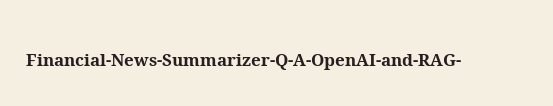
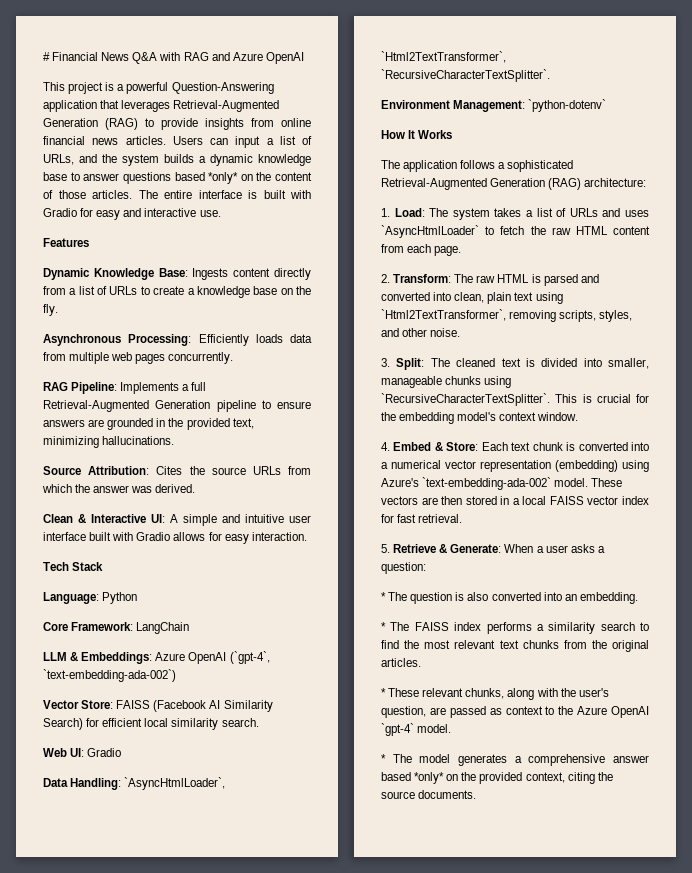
[26,54,461,70] Financial-News-Summarizer-Q-A-OpenAI-and-RAG- -> [43,52,304,64] [43,82,274,94] [43,100,280,112] [43,118,311,130] [43,136,312,148] [43,154,311,166] [43,172,312,184] [43,190,311,199] [43,208,221,220] [43,238,89,247] [43,268,311,280] [43,286,311,298] [43,304,58,316] [43,334,312,346] [43,352,234,364] [43,382,207,394] [43,400,311,412] [43,418,254,430] [43,436,175,448] [43,466,311,475] [42,484,196,493] [43,514,311,526] [43,532,307,544] [43,562,104,571] [43,592,138,604] [43,622,190,634] [43,651,270,664] [43,669,176,682] [43,700,273,712] [43,718,259,730] [43,748,122,757] [43,777,226,790] [381,51,506,63] [381,69,550,82] [381,99,607,112] [381,130,453,139] [381,160,574,172] [381,178,647,190] [381,208,649,220] [381,225,650,238] [381,244,462,256] [381,274,599,286] [381,292,563,304] [381,309,633,322] [381,328,461,337] [381,358,649,370] [381,376,512,388] [381,393,649,406] [381,412,579,424] [381,442,649,451] [381,460,649,472] [381,477,623,490] [381,496,649,505] [381,514,463,523] [381,544,605,553] [381,562,426,574] [381,592,638,604] [381,622,649,634] [381,640,649,652] [381,658,421,667] [381,688,609,700] [381,706,649,718] [381,723,452,736] [381,754,649,766] [381,772,613,784] [381,790,477,799] # Financial News Q&A with RAG and Azure OpenAI // This project is a powerful Question-Answering application that leverages Retrieval-Augmented Generation (RAG) to provide insights from online financial news articles. Users can input a list of URLs, and the system builds a dynamic knowledge base to answer questions based *only* on the content of those articles. The entire interface is built with Gradio for easy and interactive use. // Features // Dynamic Knowledge Base: Ingests content directly from a list of URLs to create a knowledge base on the fly. // Asynchronous Processing: Efficiently loads data from multiple web pages concurrently. // RAG Pipeline: Implements a full Retrieval-Augmented Generation pipeline to ensure answers are grounded in the provided text, minimizing hallucinations. // Source Attribution: Cites the source URLs from which the answer was derived. // Clean & Interactive UI: A simple and intuitive user interface built with Gradio allows for easy interaction. // Tech Stack // Language: Python // Core Framework: LangChain // LLM & Embeddings: Azure OpenAI (`gpt-4`, `text-embedding-ada-002`) // Vector Store: FAISS (Facebook AI Similarity Search) for efficient local similarity search. // Web UI: Gradio // Data Handling: `AsyncHtmlLoader`, `Html2TextTransformer`, `RecursiveCharacterTextSplitter`. // Environment Management: `python-dotenv` // How It Works // The application follows a sophisticated Retrieval-Augmented Generation (RAG) architecture: // 1. Load: The system takes a list of URLs and uses `AsyncHtmlLoader` to fetch the raw HTML content from each page. // 2. Transform: The raw HTML is parsed and converted into clean, plain text using `Html2TextTransformer`, removing scripts, styles, and other noise. // 3. Split: The cleaned text is divided into smaller, manageable chunks using `RecursiveCharacterTextSplitter`. This is crucial for the embedding model's context window. // 4. Embed & Store: Each text chunk is converted into a numerical vector representation (embedding) using Azure's `text-embedding-ada-002` model. These vectors are then stored in a local FAISS vector index for fast retrieval. // 5. Retrieve & Generate: When a user asks a question: // * The question is also converted into an embedding. // * The FAISS index performs a similarity search to find the most relevant text chunks from the original articles. // * These relevant chunks, along with the user's question, are passed as context to the Azure OpenAI `gpt-4` model. // * The model generates a comprehensive answer based *only* on the provided context, citing the source documents.

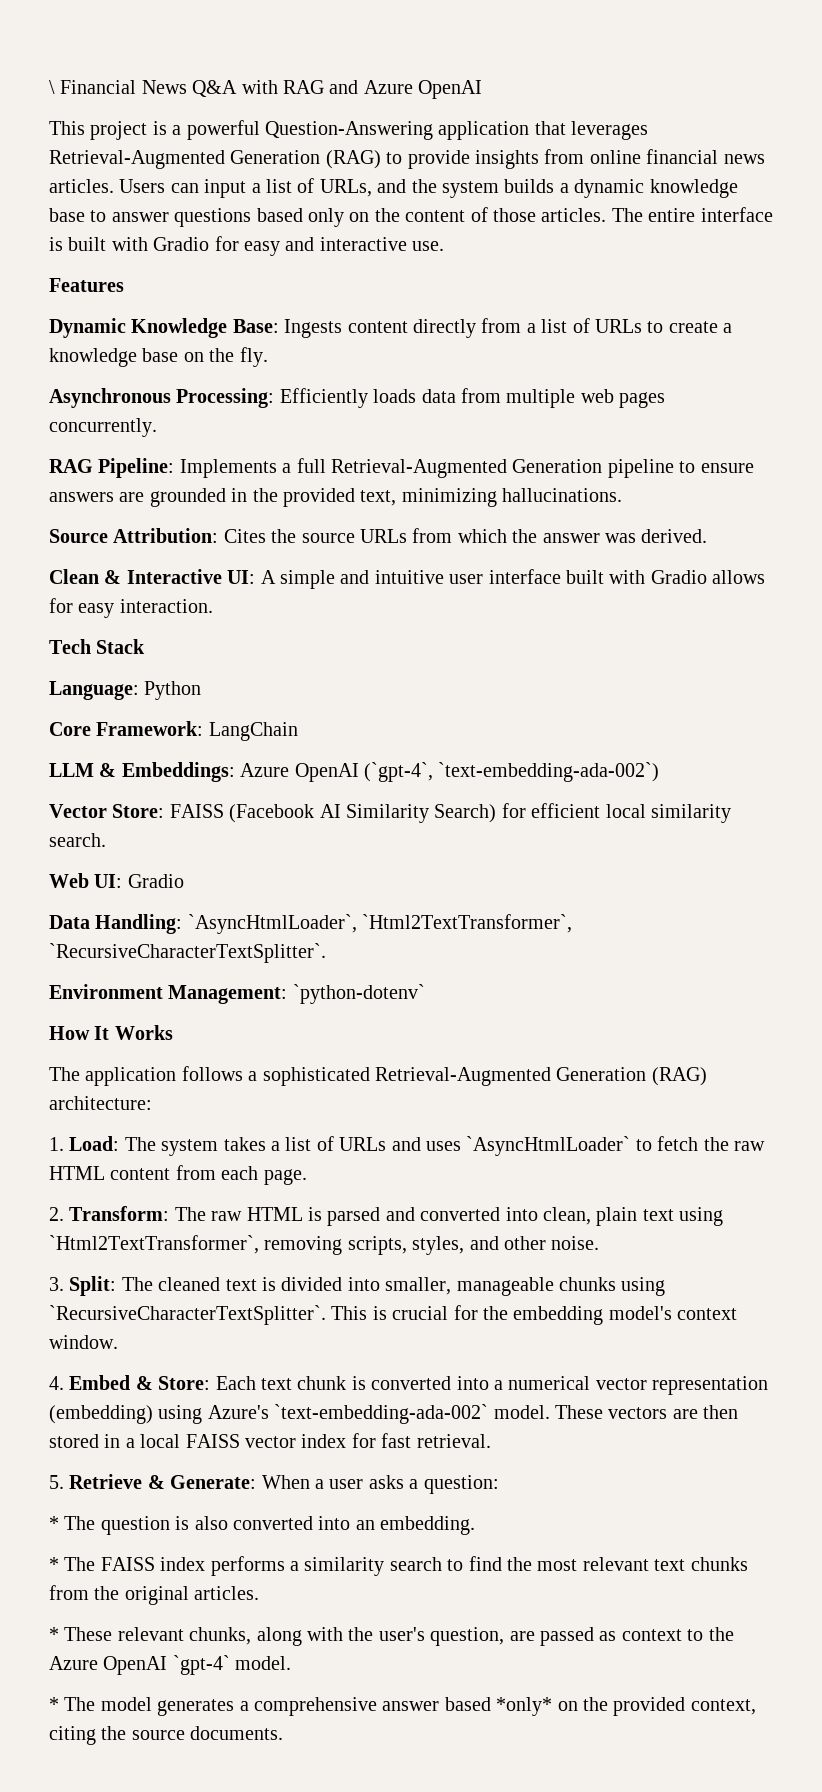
[43,52,50,61] # -> [49,80,55,94] \
[208,172,239,184] *only* -> [308,208,344,227] only

